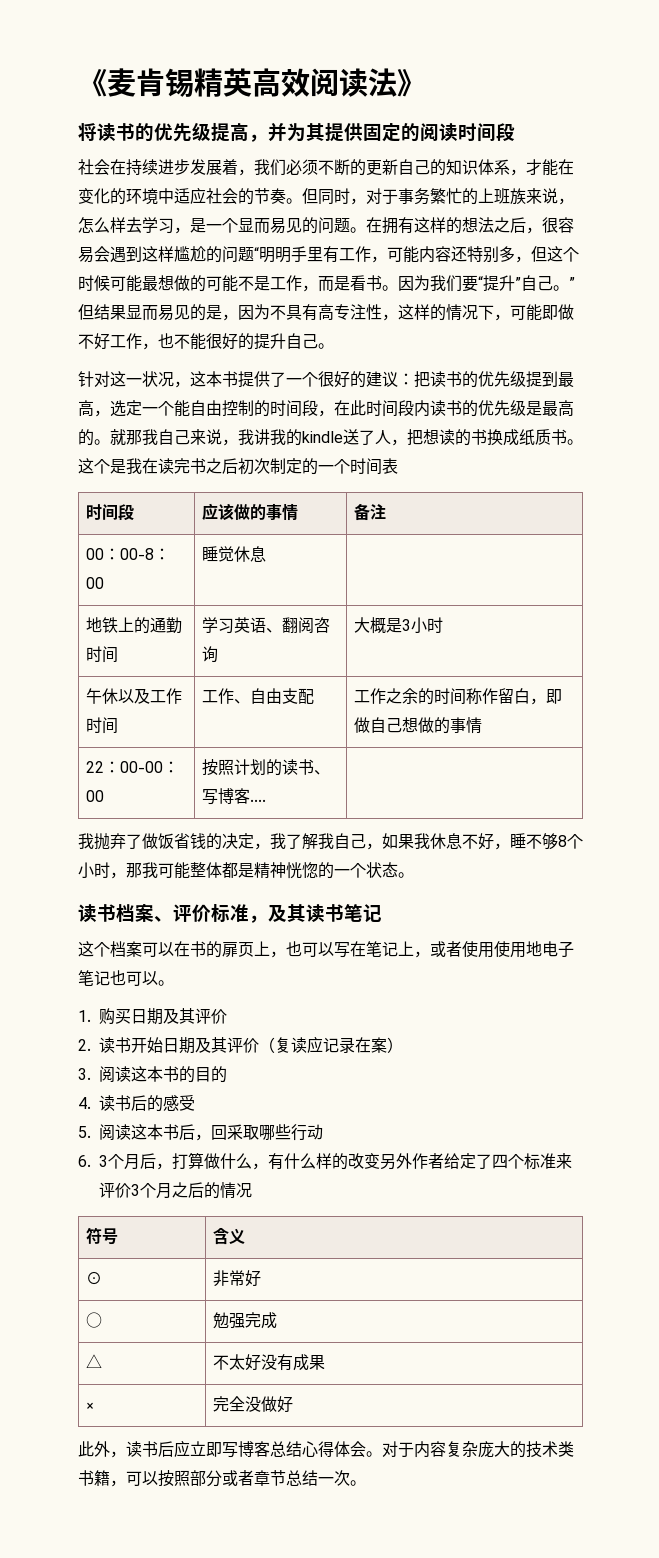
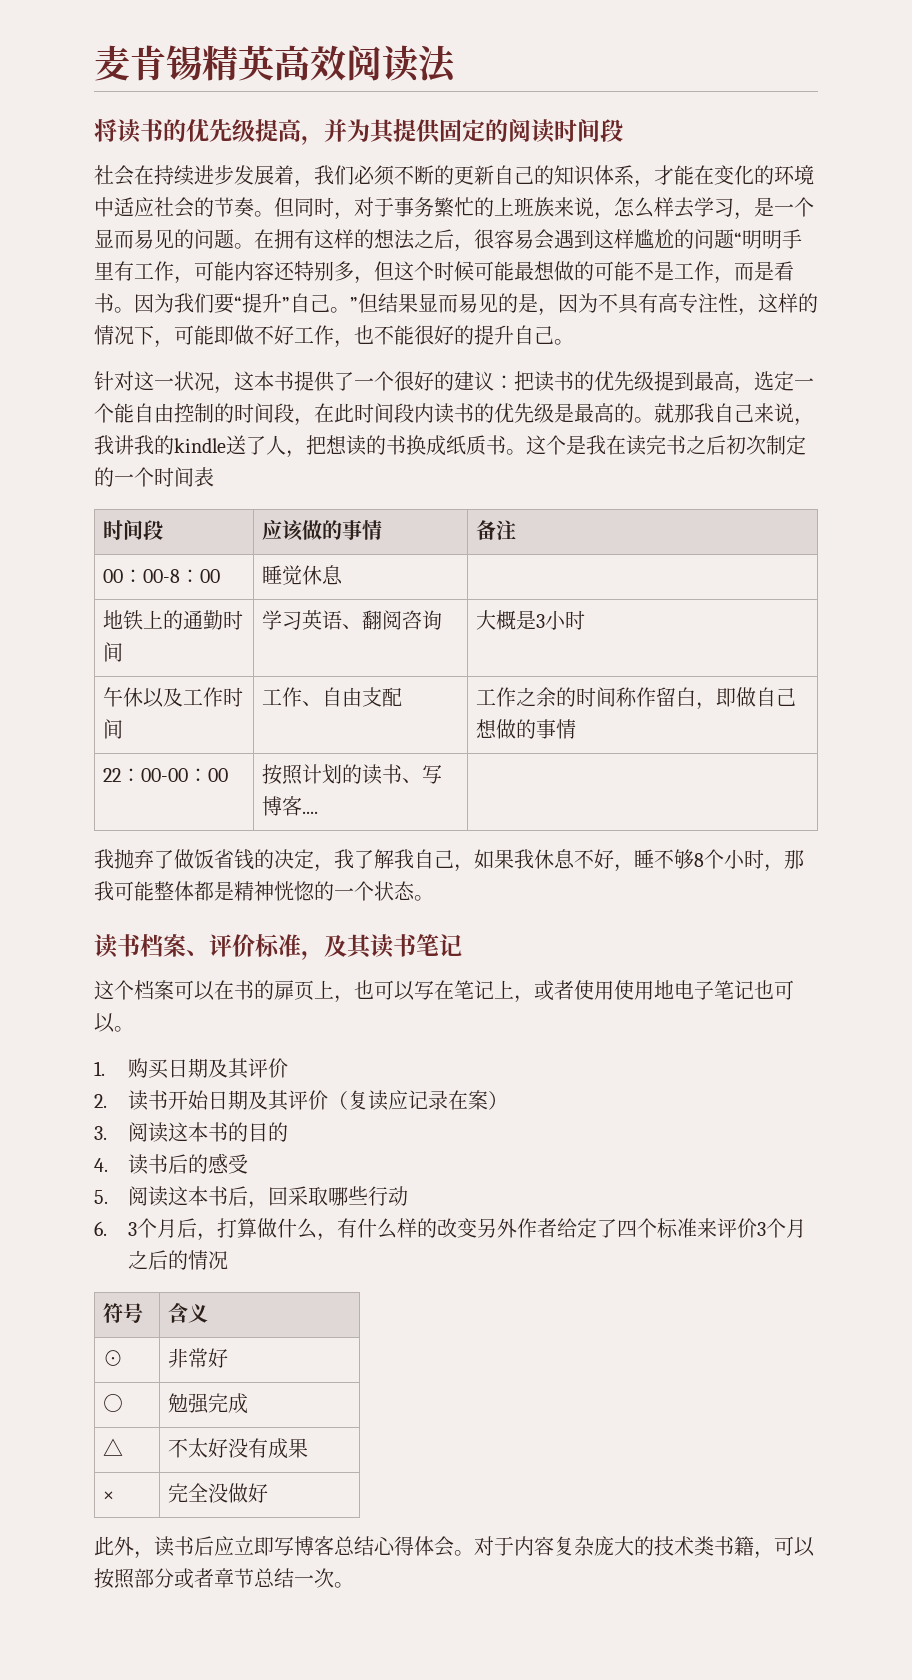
[78,69,107,97] 《 -> (94, 63) none
[397,69,426,97] 》 -> (457, 64) none

